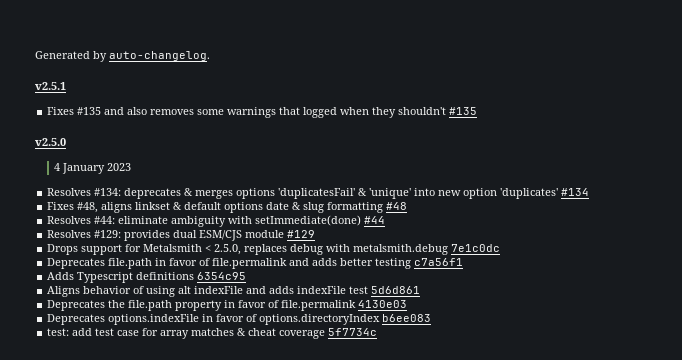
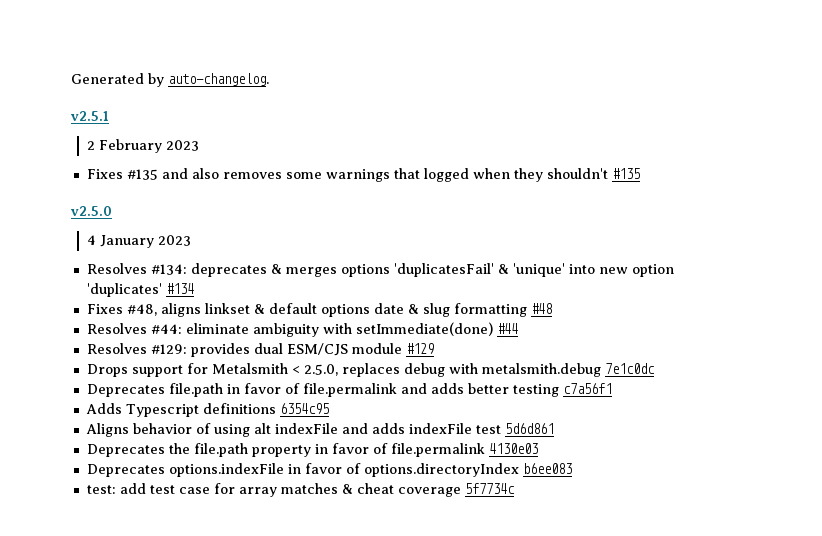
(66, 86) none -> [87,139,200,153] // 2 February 2023

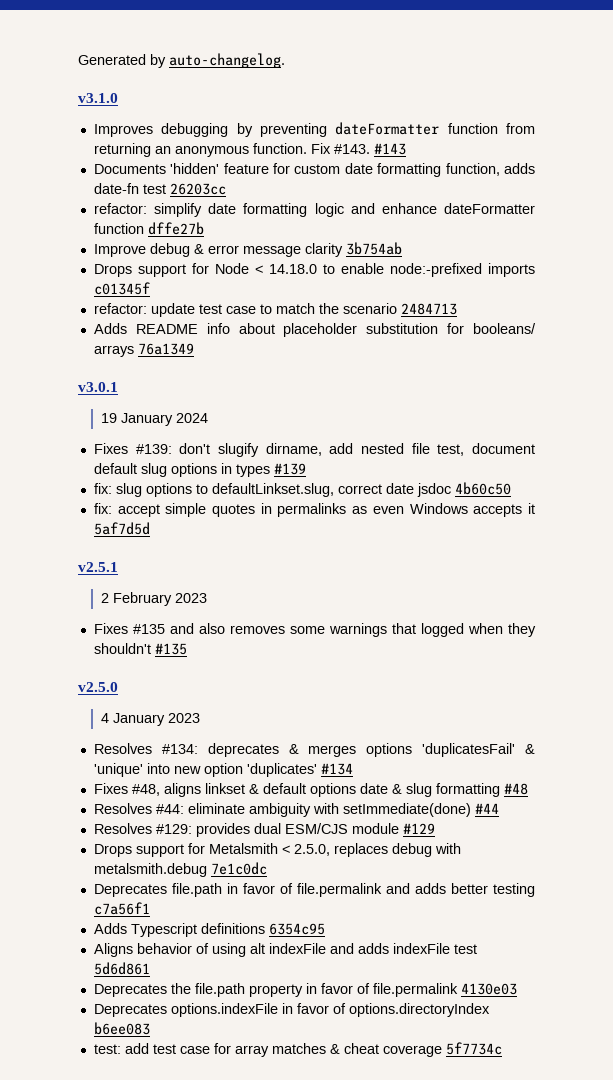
(269, 79) none -> [78,93,118,103] [93,122,536,137] [93,143,406,157] [93,163,536,177] [93,183,226,195] [93,203,535,217] [93,222,204,235] [93,242,402,257] [93,263,535,277] [93,282,150,295] [93,303,457,317] [93,323,536,337] [93,343,194,357] [78,382,118,392] [100,413,208,426] [93,443,535,457] [93,463,306,477] [93,482,511,497] [93,503,535,517] [93,522,150,535] // v3.1.0 // Improves debugging by preventing dateFormatter function from returning an anonymous function. Fix #143. #143 // Documents 'hidden' feature for custom date formatting function, adds date-fn test 26203cc // refactor: simplify date formatting logic and enhance dateFormatter function dffe27b // Improve debug & error message clarity 3b754ab // Drops support for Node < 14.18.0 to enable node:-prefixed imports c01345f // refactor: update test case to match the scenario 2484713 // Adds README info about placeholder substitution for booleans/ arrays 76a1349 // v3.0.1 // 19 January 2024 // Fixes #139: don't slugify dirname, add nested file test, document default slug options in types #139 // fix: slug options to defaultLinkset.slug, correct date jsdoc 4b60c50 // fix: accept simple quotes in permalinks as even Windows accepts it 5af7d5d

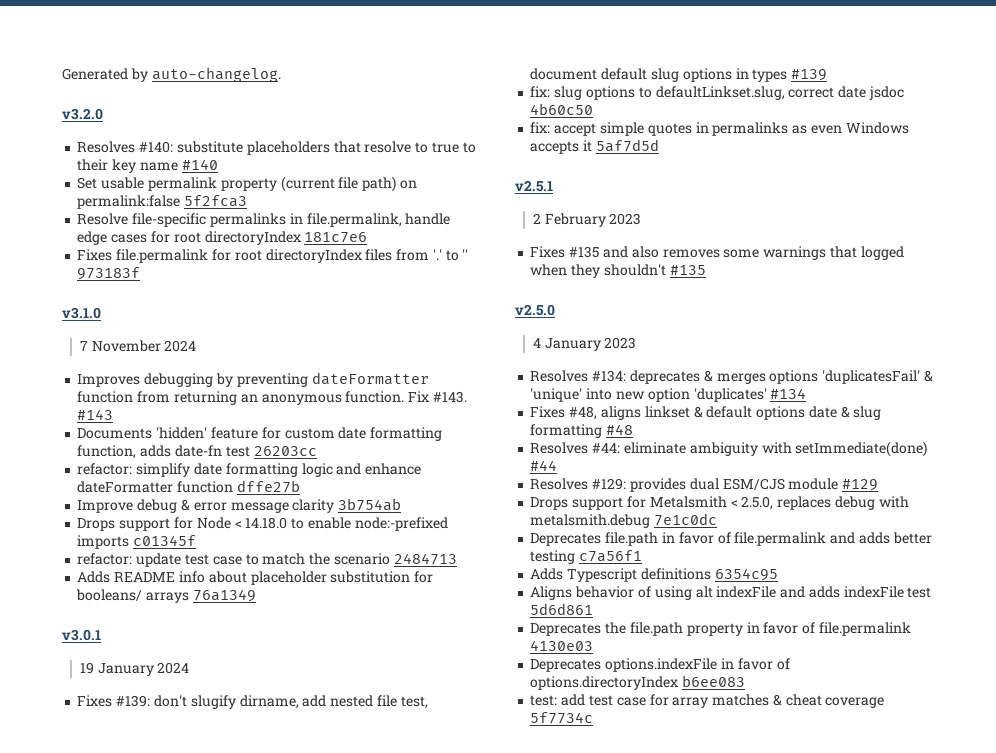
[78,93,118,103] v3.1.0 -> [62,108,103,120] [77,141,476,155] [77,159,218,173] [77,176,417,192] [77,195,248,209] [77,213,451,227] [77,231,368,245] [77,249,469,263] [77,267,141,280] [62,307,101,319] [79,340,197,352] v3.2.0 // Resolves #140: substitute placeholders that resolve to true to their key name #140 // Set usable permalink property (current file path) on permalink:false 5f2fca3 // Resolve file-specific permalinks in file.permalink, handle edge cases for root directoryIndex 181c7e6 // Fixes file.permalink for root directoryIndex files from '.' to '' 973183f // v3.1.0 // 7 November 2024

